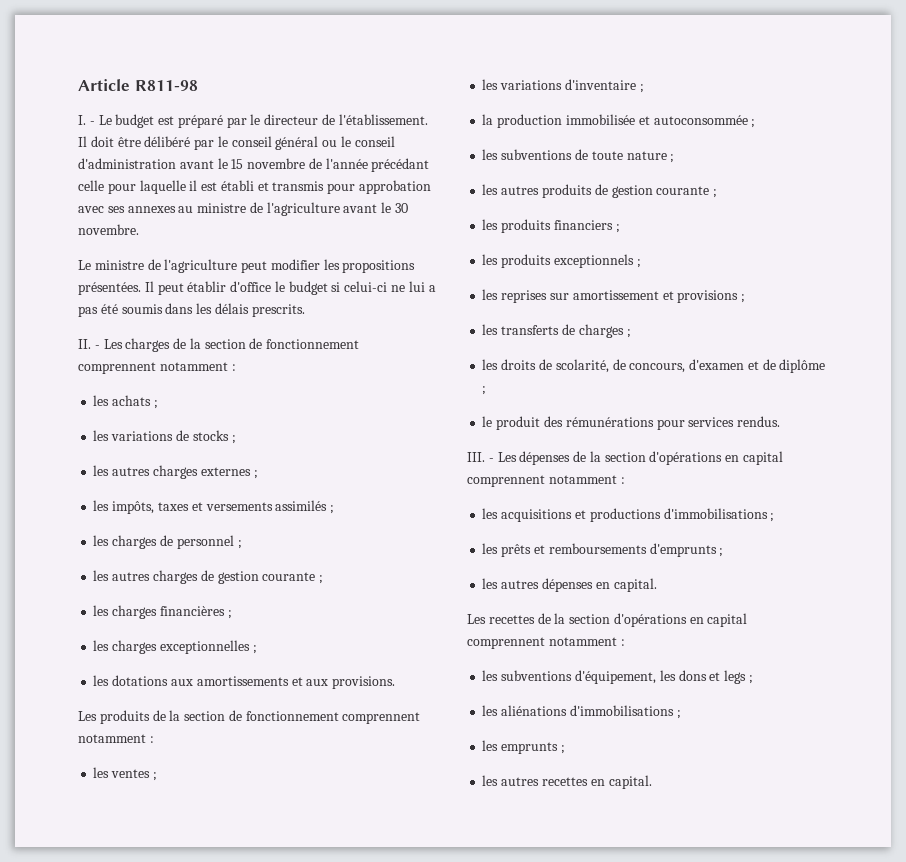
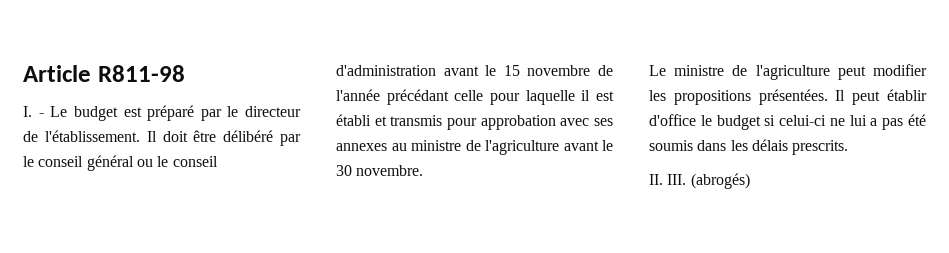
[94,338,360,352] [78,362,236,374] [93,395,158,409] [93,430,236,444] [93,465,258,479] [93,500,335,514] [93,535,242,549] [93,570,324,584] [93,605,232,619] [93,640,257,654] [93,675,396,689] [78,710,421,724] [78,734,154,743] [93,767,157,781] [482,79,644,93] [482,114,756,128] [482,149,675,163] [482,184,718,198] [482,219,620,233] [482,254,641,268] [482,289,746,303] [482,324,631,338] [482,359,826,373] [482,386,487,395] [482,416,781,430] [467,451,784,465] [467,475,625,487] [482,508,775,522] [482,543,724,557] [482,578,657,592] [467,613,748,627] [467,637,625,649] [482,670,753,684] [482,705,681,719] [482,740,565,754] [482,775,652,789] - Les charges de la section de fonctionnement comprennent notamment : // les achats ; // les variations de stocks ; // les autres charges externes ; // les impôts, taxes et versements assimilés ; // les charges de personnel ; // les autres charges de gestion courante ; // les charges financières ; // les charges exceptionnelles ; // les dotations aux amortissements et aux provisions. // Les produits de la section de fonctionnement comprennent notamment : // les ventes ; // les variations d'inventaire ; // la production immobilisée et autoconsommée ; // les subventions de toute nature ; // les autres produits de gestion courante ; // les produits financiers ; // les produits exceptionnels ; // les reprises sur amortissement et provisions ; // les transferts de charges ; // les droits de scolarité, de concours, d'examen et de diplôme ; // le produit des rémunérations pour services rendus. // III. - Les dépenses de la section d'opérations en capital comprennent notamment : // les acquisitions et productions d'immobilisations ; // les prêts et remboursements d'emprunts ; // les autres dépenses en capital. // Les recettes de la section d'opérations en capital comprennent notamment : // les subventions d'équipement, les dons et legs ; // les aliénations d'immobilisations ; // les emprunts ; // les autres recettes en capital. -> [667,173,750,189] III. (abrogés)

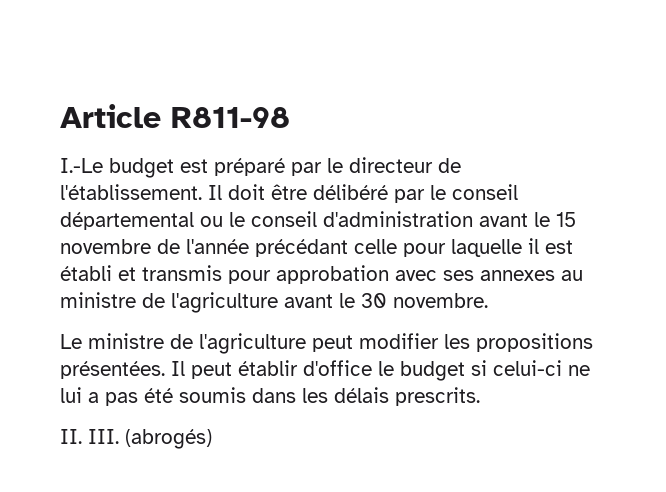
[23,106,68,117] I. - Le -> [60,158,103,173] I.-Le
[86,155,134,171] général -> [60,212,194,230] départemental

